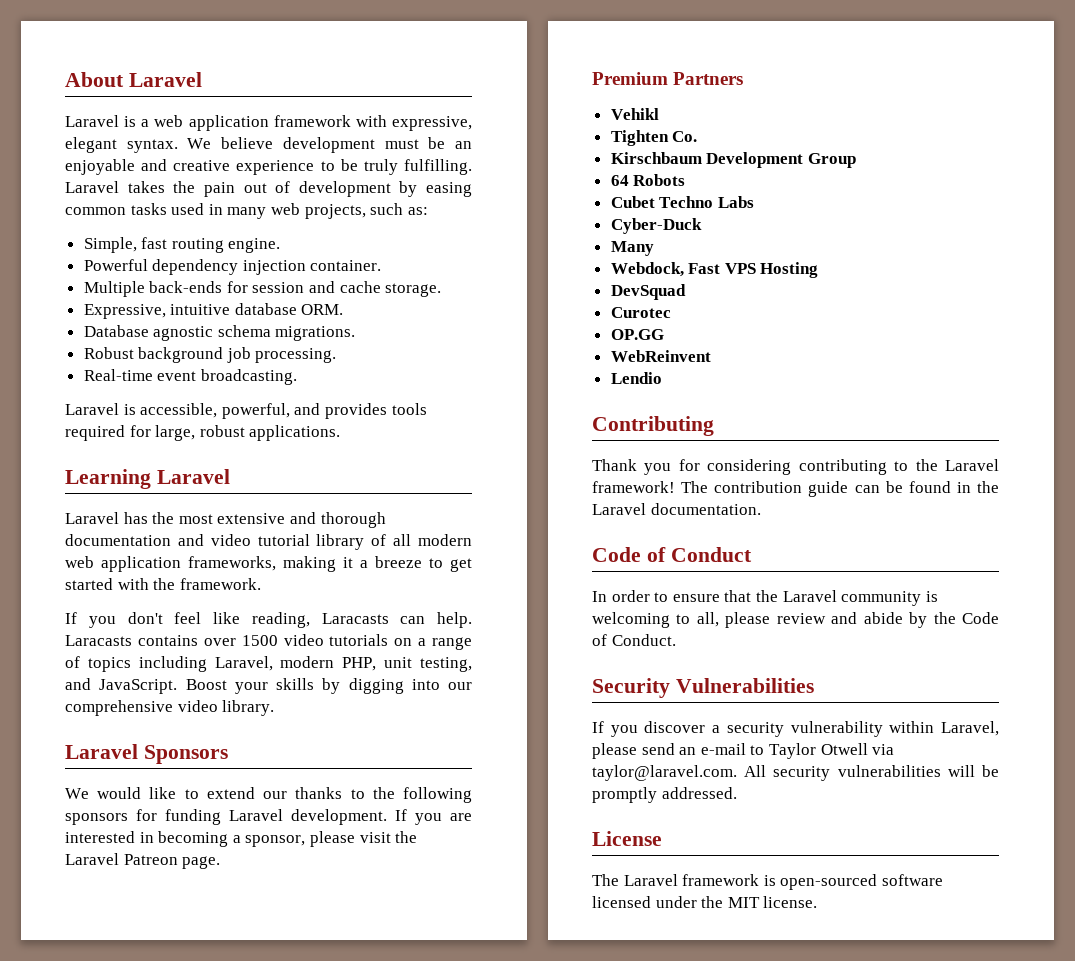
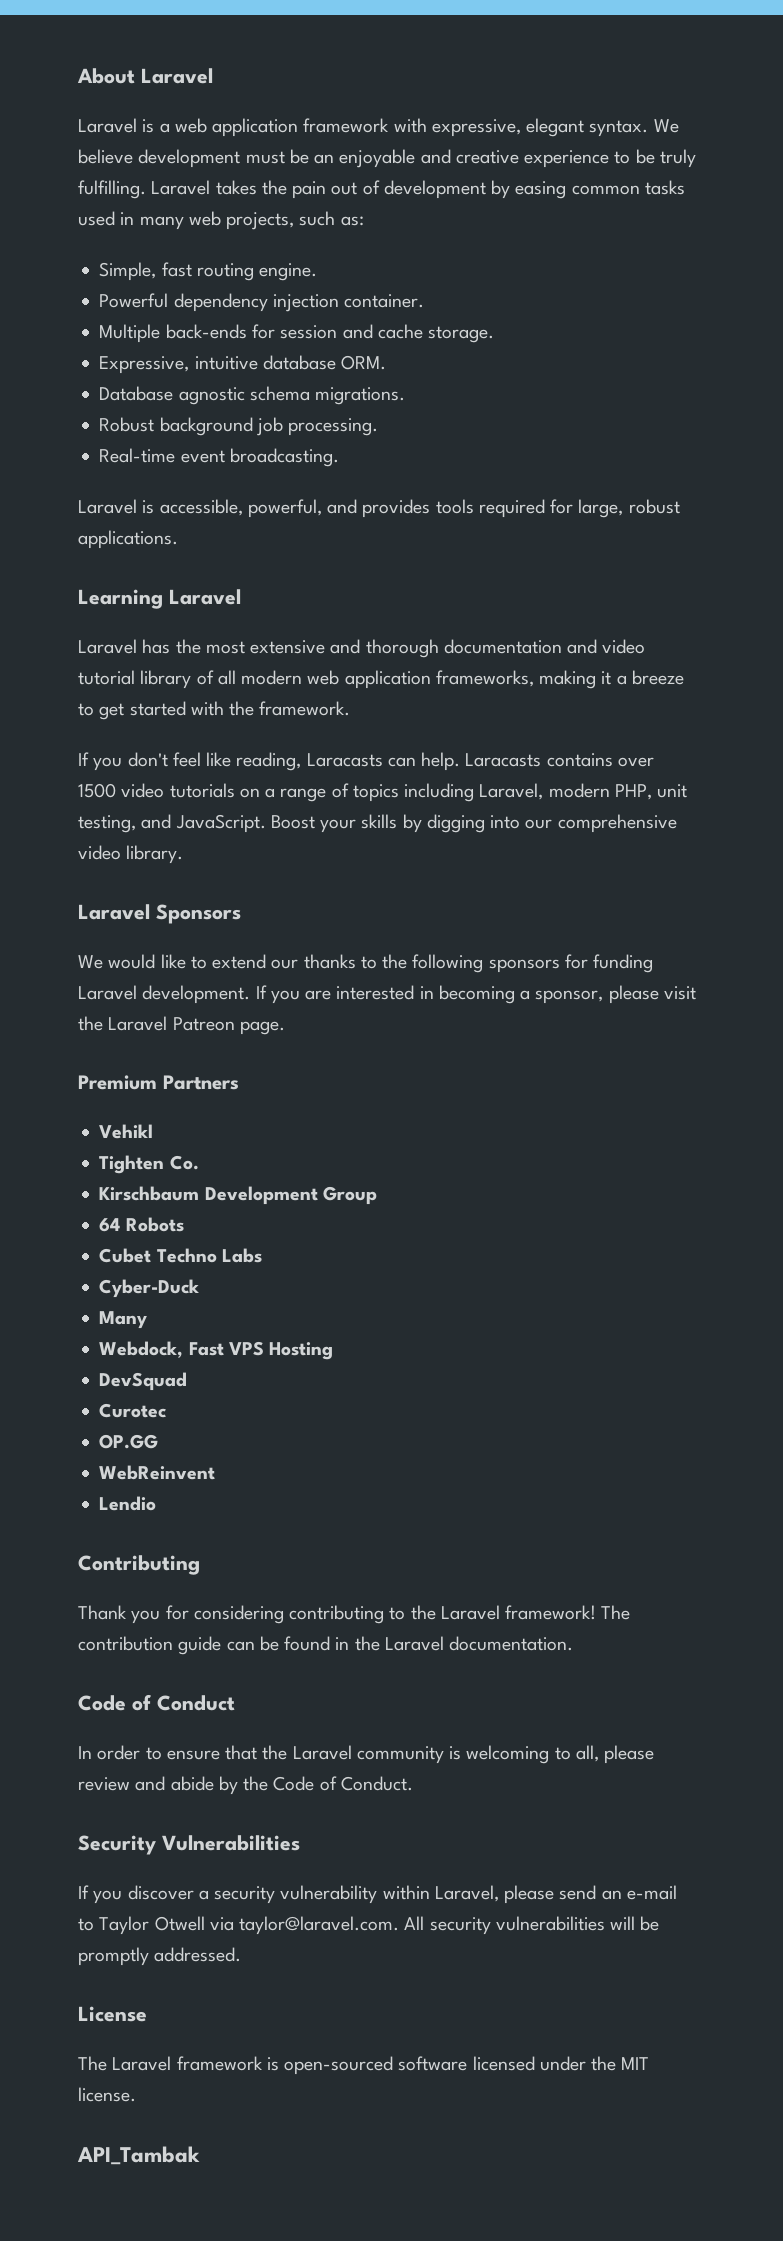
(818, 902) none -> [77,2146,200,2165] // API_Tambak

